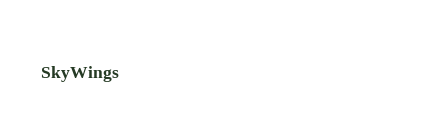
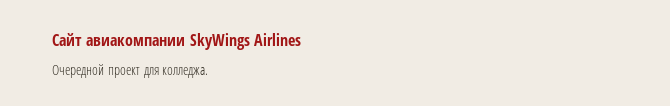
[41,66,119,82] SkyWings -> [52,33,301,50] [52,64,209,78] Сайт авиакомпании SkyWings Airlines // Очередной проект для колледжа.

